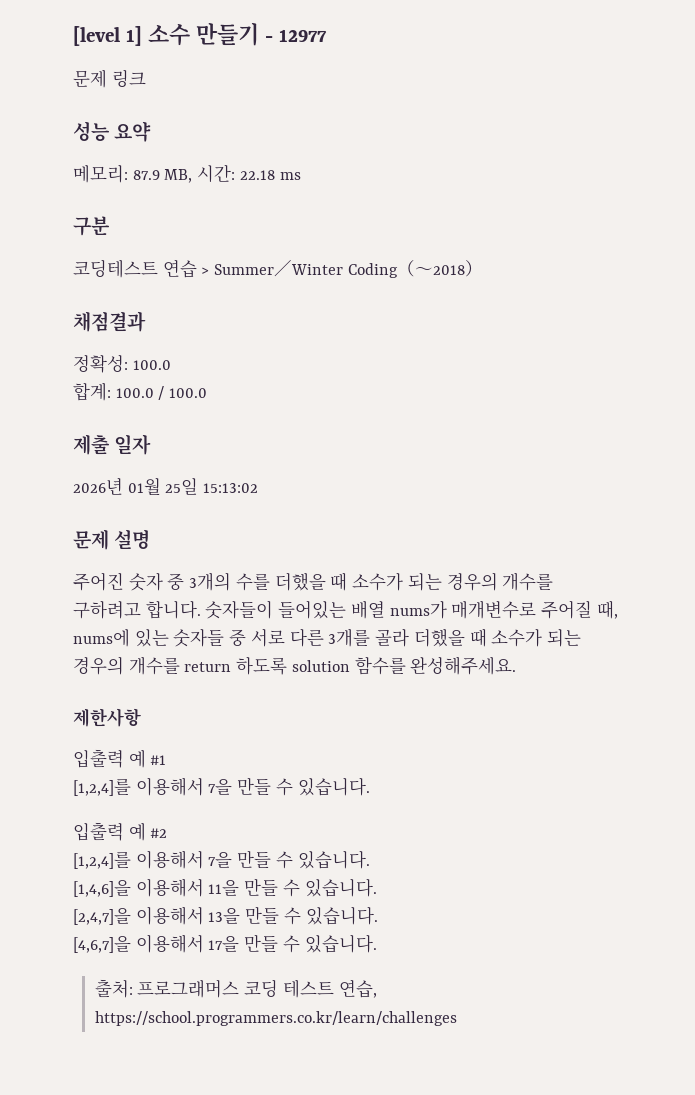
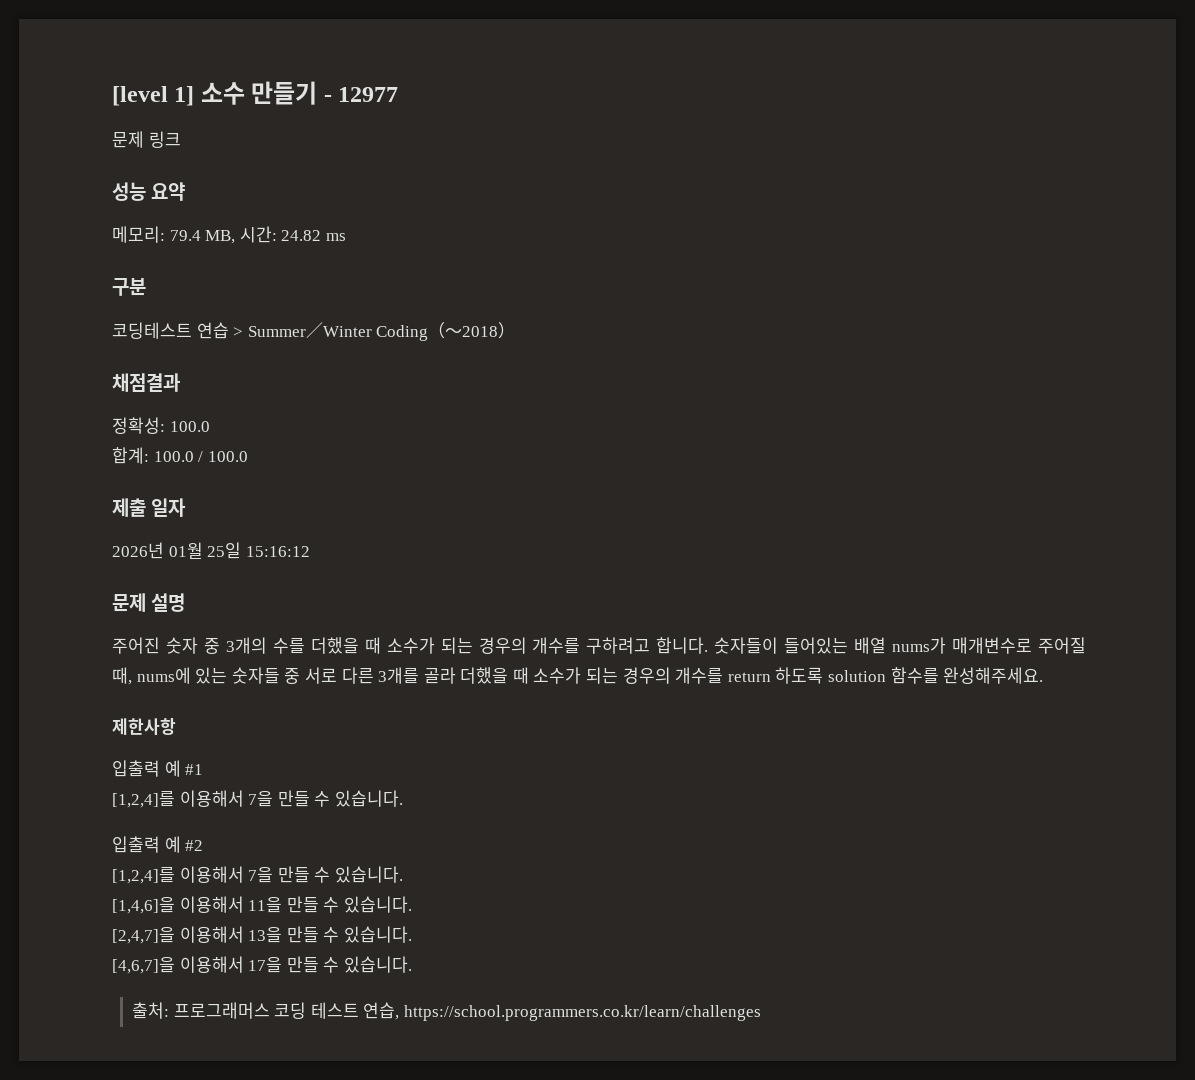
[132,170,160,180] 87.9 -> [169,230,201,241] 79.4
[239,170,275,180] 22.18 -> [281,230,322,241] 24.82
[203,483,259,493] 15:13:02 -> [245,546,310,557] 15:16:12

